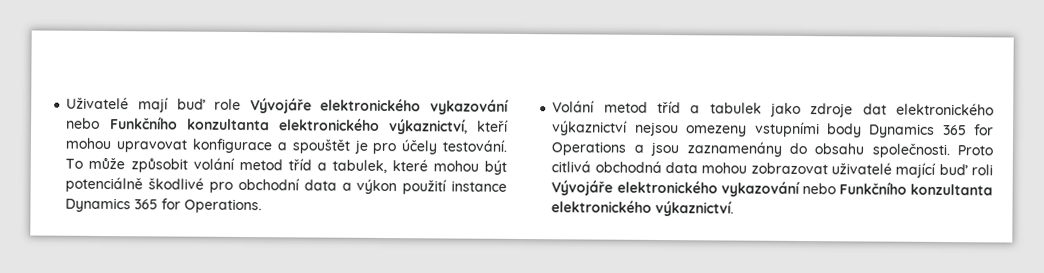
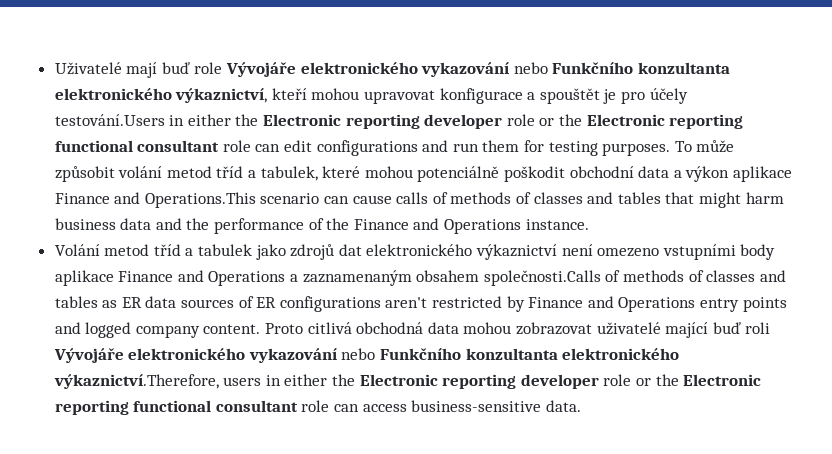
[441,139,507,152] testování. -> [54,114,744,129] [54,140,671,156] testování.Users in either the Electronic reporting developer role or the Electronic reporting functional consultant role can edit configurations and run them for testing purposes.
[484,159,508,175] [65,176,507,195] [65,197,263,214] být potenciálně škodlivé pro obchodní data a výkon použití instance Dynamics 365 for Operations. -> [417,166,792,182] [54,192,784,208] [54,218,589,234] potenciálně poškodit obchodní data a výkon aplikace Finance and Operations.This scenario can cause calls of methods of classes and tables that might harm business data and the performance of the Finance and Operations instance.
[810,103,854,118] zdroje -> [290,244,335,260] zdrojů
[634,121,994,138] [551,141,950,159] nejsou omezeny vstupními body Dynamics 365 for Operations a jsou zaznamenány do obsahu společnosti. -> [561,244,776,260] [54,270,786,286] [54,296,787,312] [54,322,261,338] není omezeno vstupními body aplikace Finance and Operations a zaznamenaným obsahem společnosti.Calls of methods of classes and tables as ER data sources of ER configurations aren't restricted by Finance and Operations entry points and logged company content.
[655,200,735,217] výkaznictví. -> [53,374,762,389] [54,400,581,415] výkaznictví.Therefore, users in either the Electronic reporting developer role or the Electronic reporting functional consultant role can access business-sensitive data.

